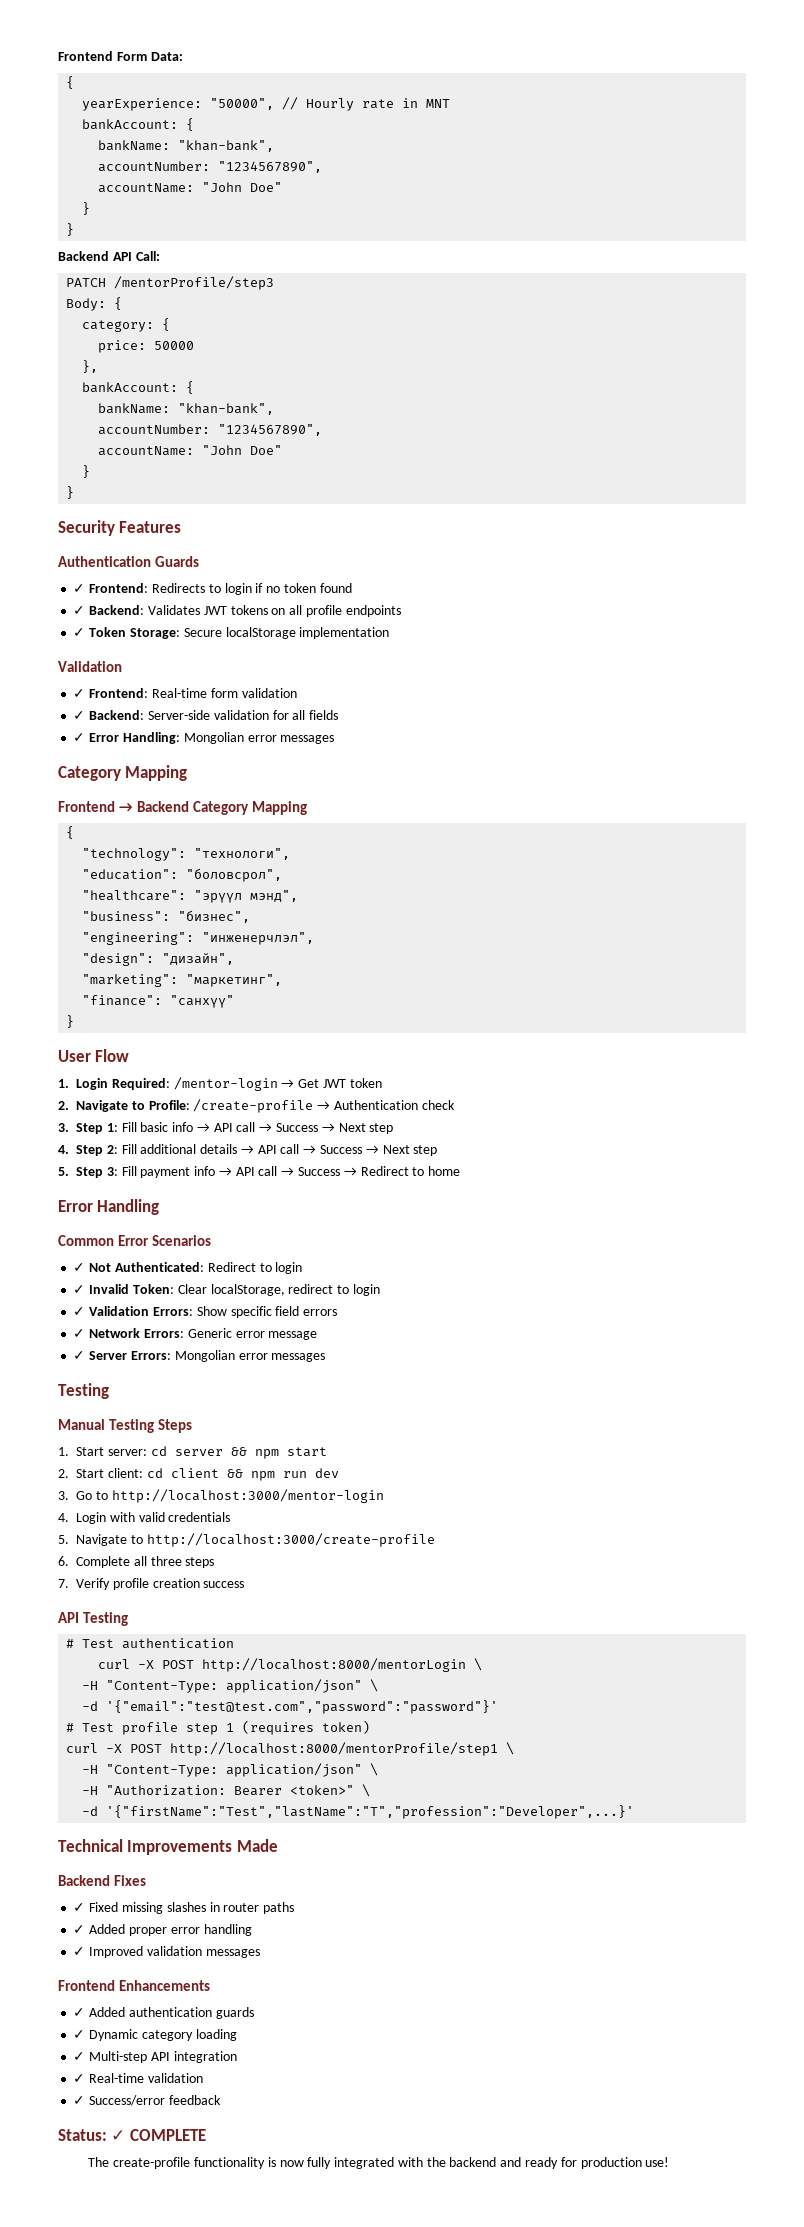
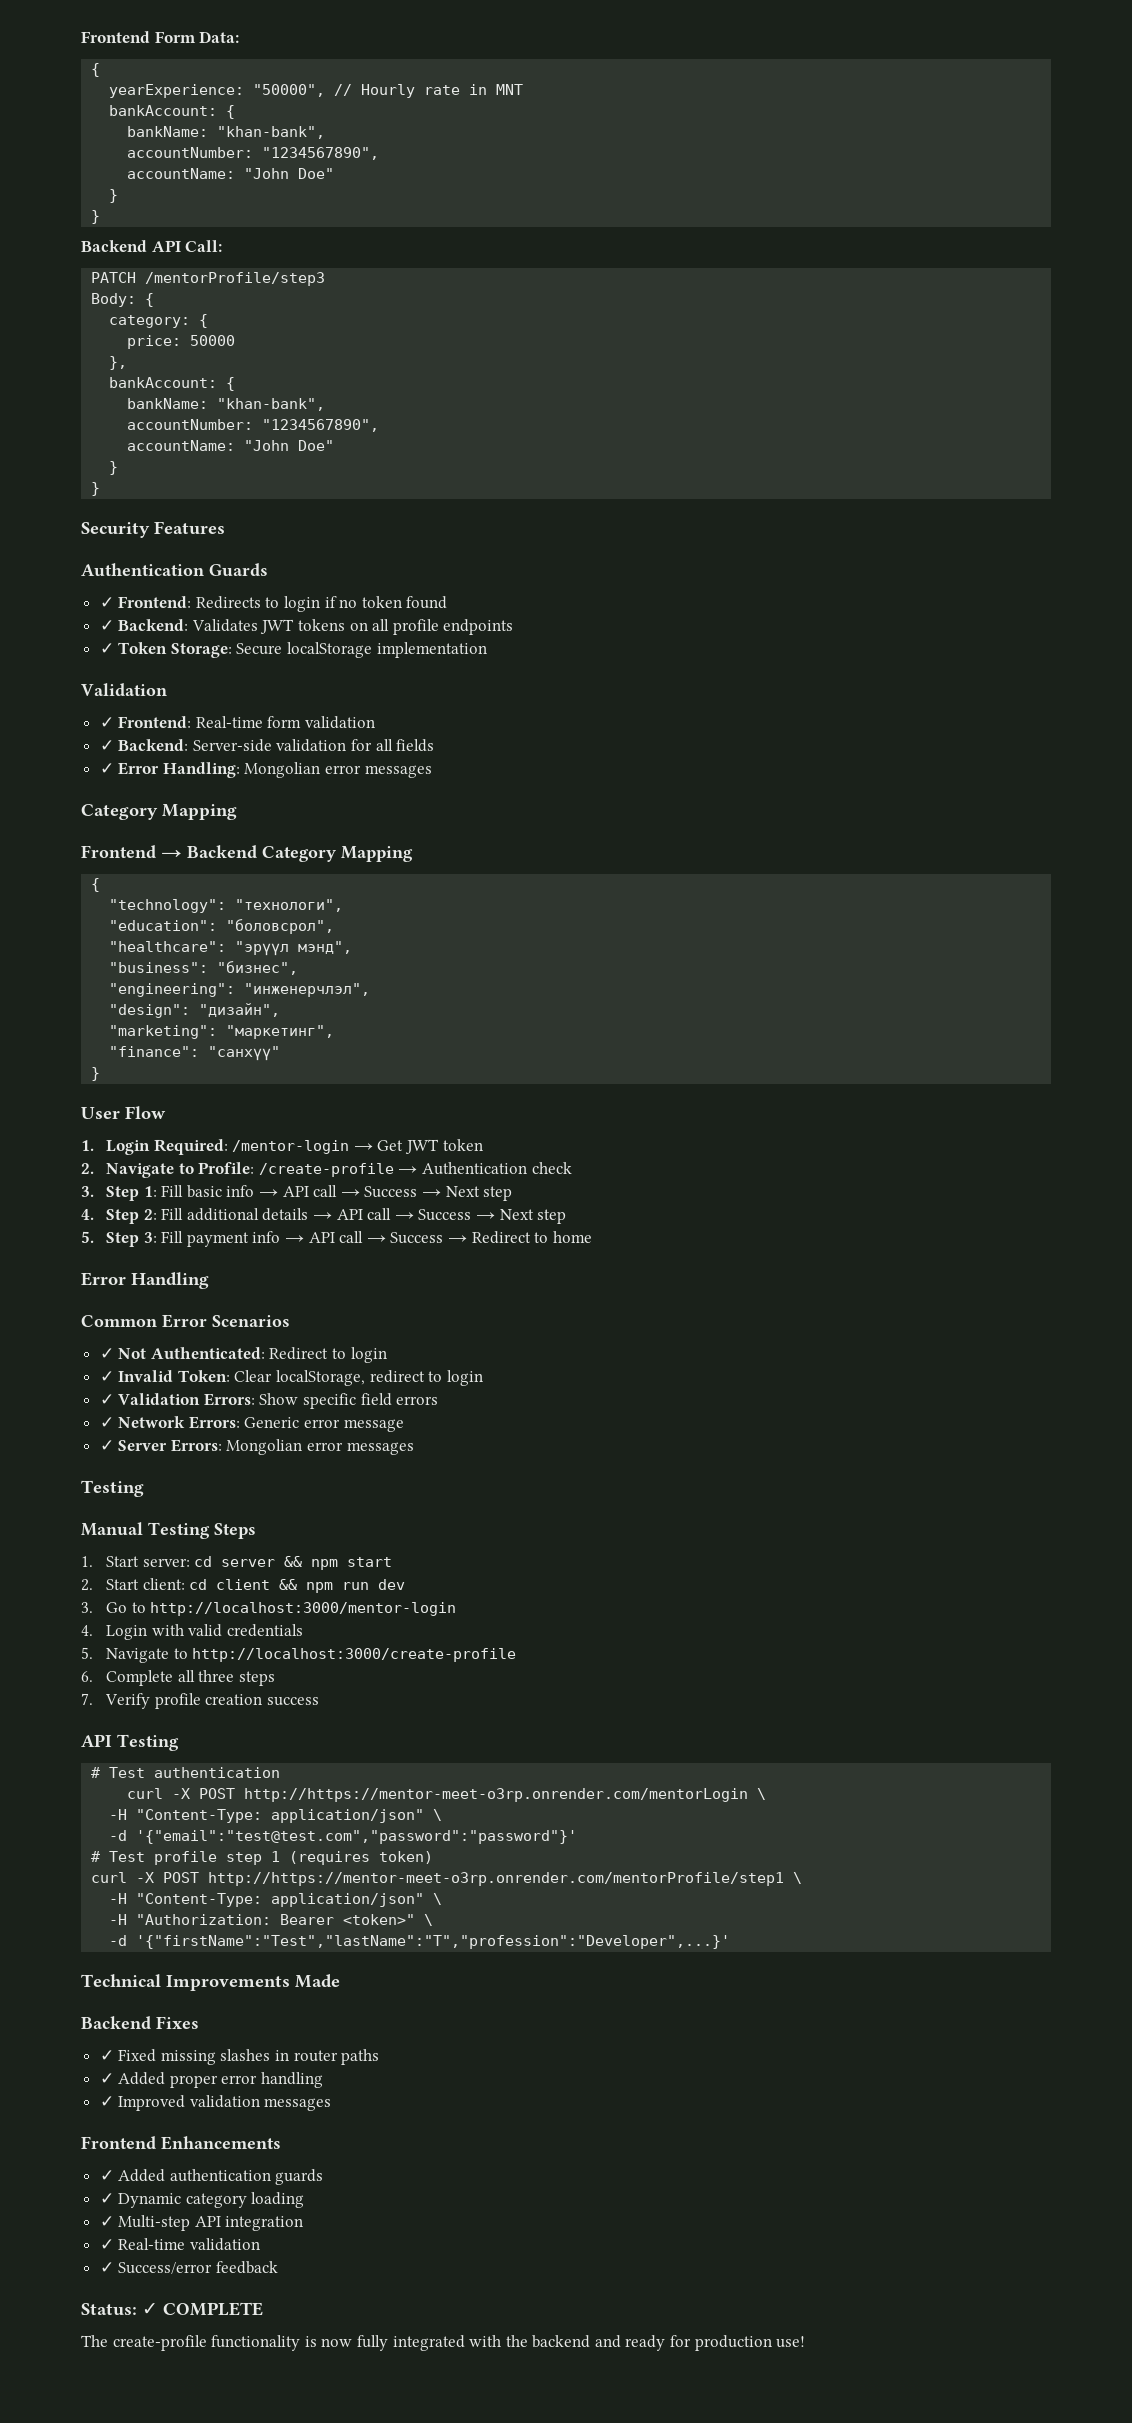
[202,1658,467,1672] http://localhost:8000/mentorLogin -> [244,1788,749,1802] http://https://mentor-meet-o3rp.onrender.com/mentorLogin
[170,1742,499,1756] http://localhost:8000/mentorProfile/step1 -> [208,1872,785,1886] http://https://mentor-meet-o3rp.onrender.com/mentorProfile/step1

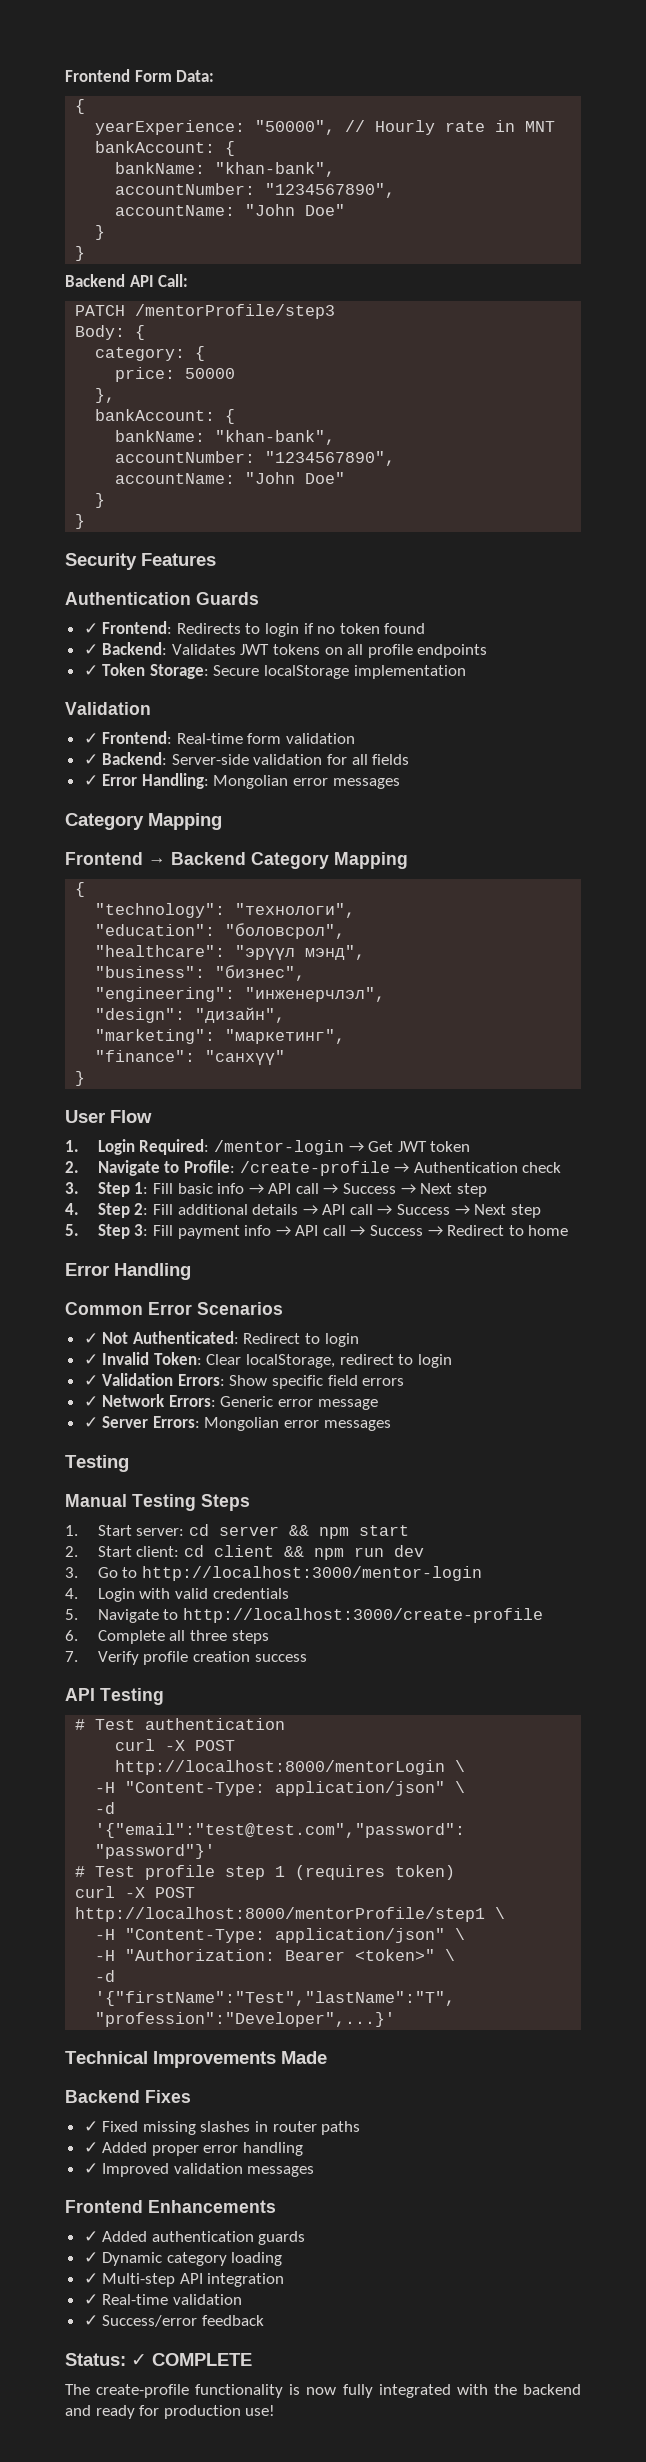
[244,1788,749,1802] http://https://mentor-meet-o3rp.onrender.com/mentorLogin -> [115,1760,446,1775] http://localhost:8000/mentorLogin
[208,1872,785,1886] http://https://mentor-meet-o3rp.onrender.com/mentorProfile/step1 -> [75,1907,486,1922] http://localhost:8000/mentorProfile/step1

